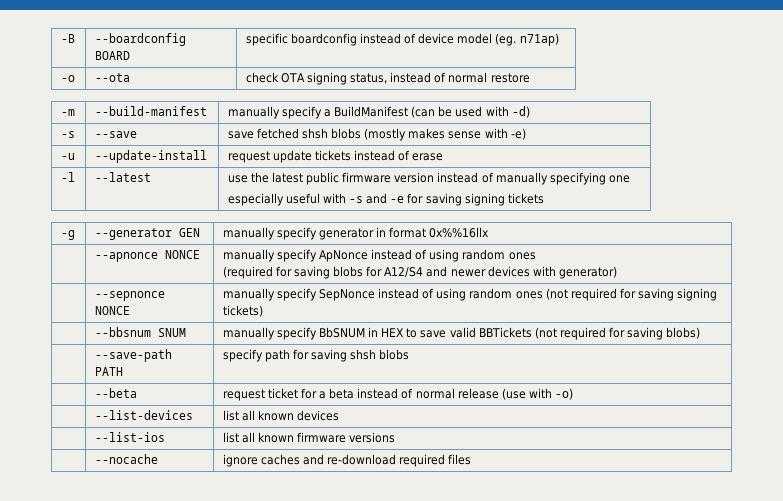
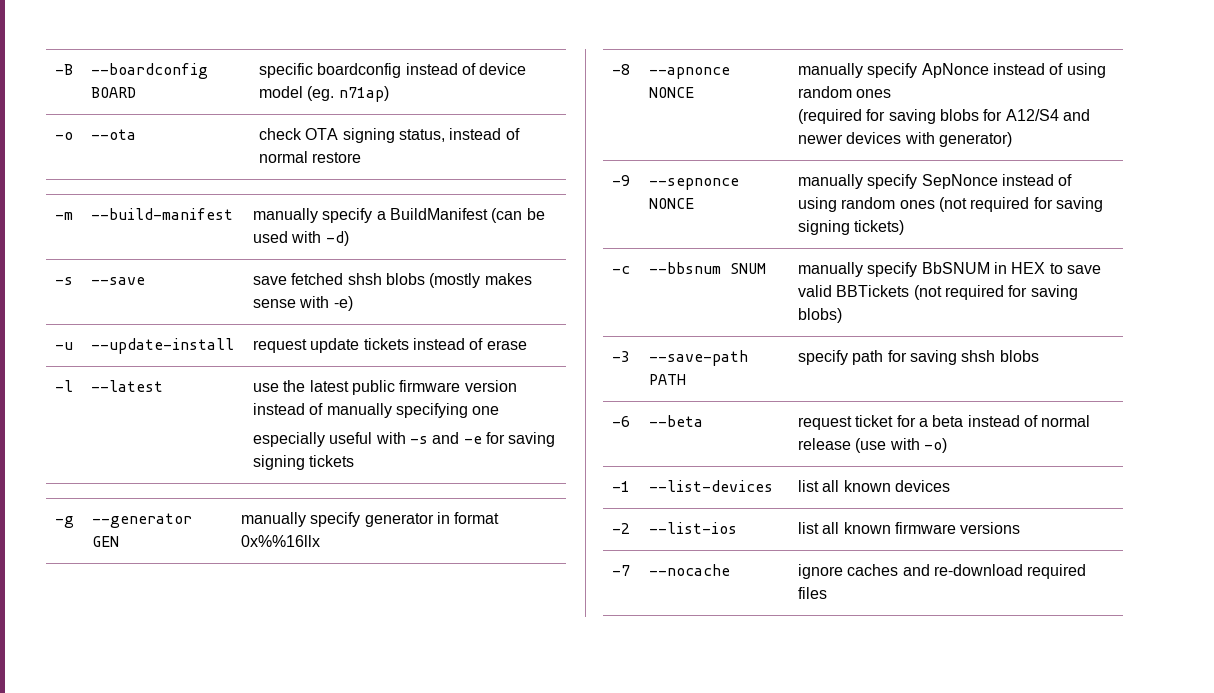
(490, 232) none -> [611,64,630,75] -8
(617, 272) none -> [611,175,630,186] -9
(263, 311) none -> [611,266,630,274] -c
(701, 333) none -> [611,351,630,362] -3
(410, 354) none -> [611,416,630,427] -6
(573, 394) none -> [611,481,630,492] -1
(340, 415) none -> [611,523,630,534] -2
(396, 437) none -> [611,565,630,576] -7

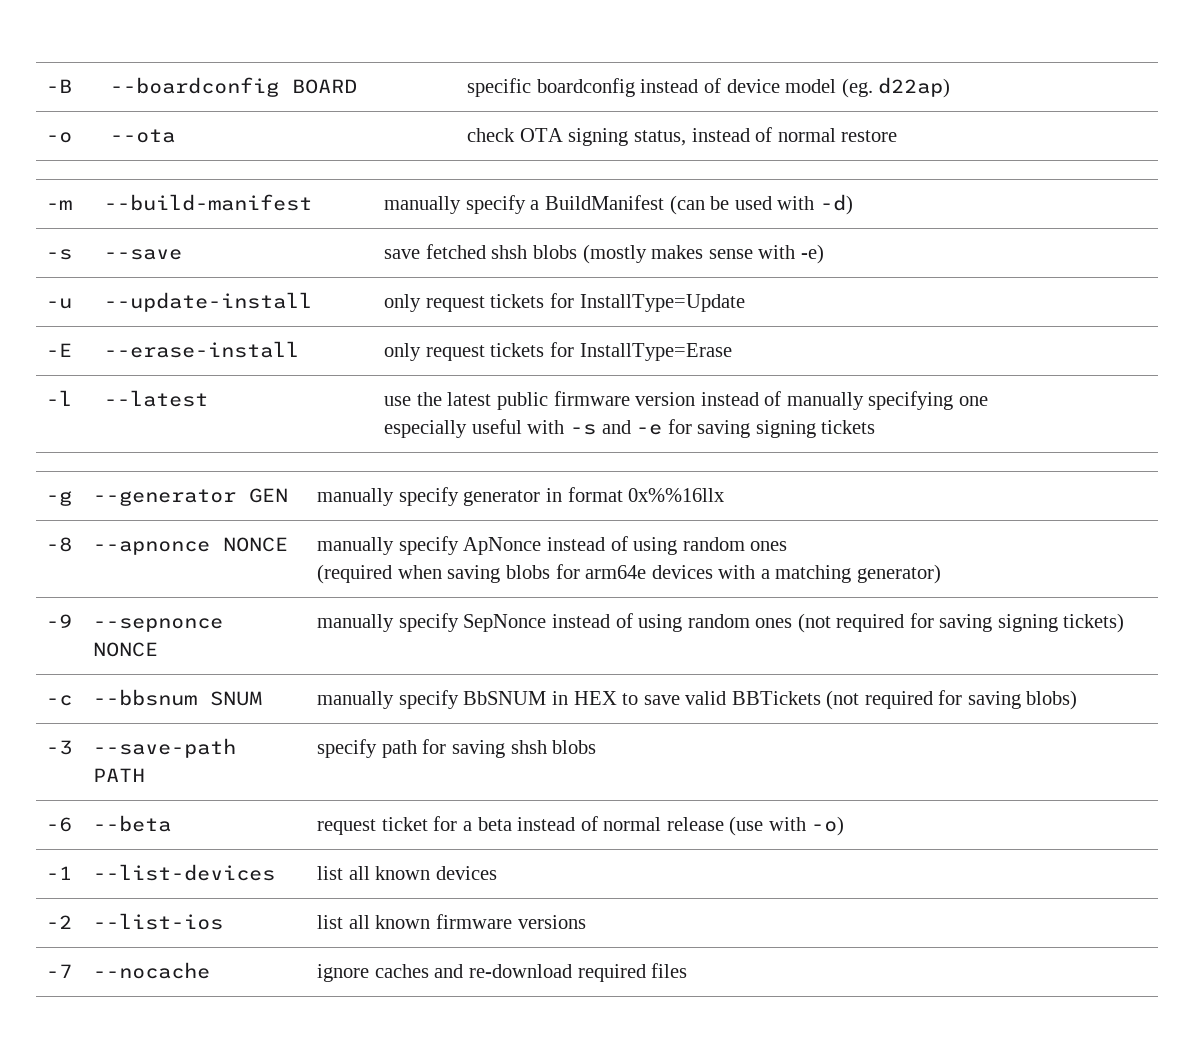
[338,86,389,102] n71ap) -> [878,77,951,98] d22ap)
[252,338,527,353] request update tickets instead of erase -> [384,293,745,312] [46,343,73,357] [104,341,300,358] [384,342,732,361] only request tickets for InstallType=Update // -E | --erase-install | only request tickets for InstallType=Erase
[866,109,886,121] for -> [397,565,442,579] when
[1005,109,1090,121] [797,132,935,144] A12/S4 and newer devices with -> [585,565,852,583] arm64e devices with a matching

